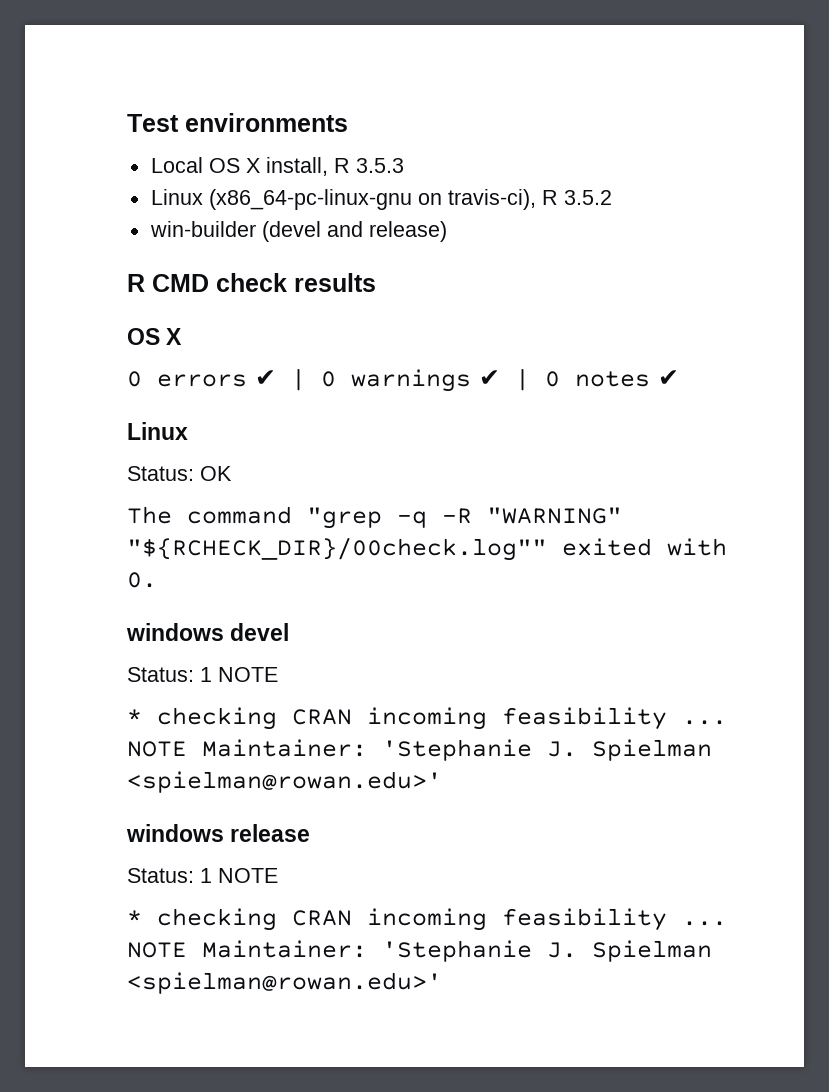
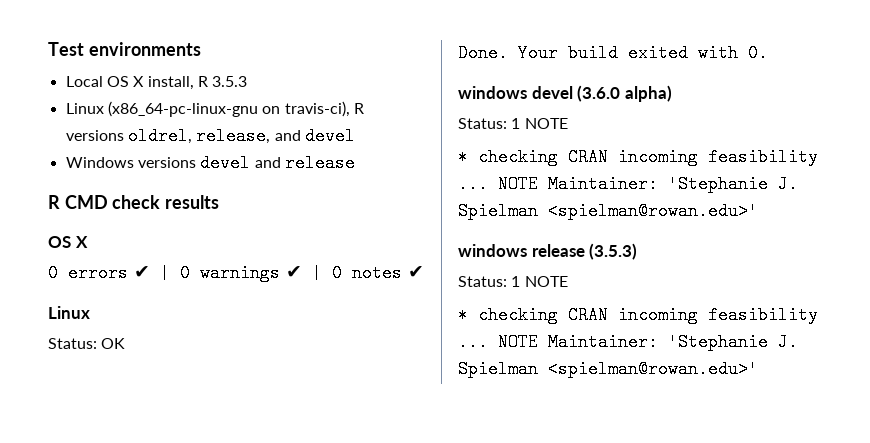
[563,190,612,205] [149,221,447,242] 3.5.2 // win-builder (devel and release) -> [65,127,355,145] [65,154,355,172] versions oldrel, release, and devel // Windows versions devel and release
[127,506,622,529] [127,537,547,561] The command "grep -q -R "WARNING" "${RCHECK_DIR}/00check.log"" -> [458,44,618,62] Done. Your build
(290, 632) none -> [577,85,672,102] (3.6.0 alpha)
(311, 833) none -> [589,243,638,260] (3.5.3)

